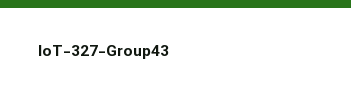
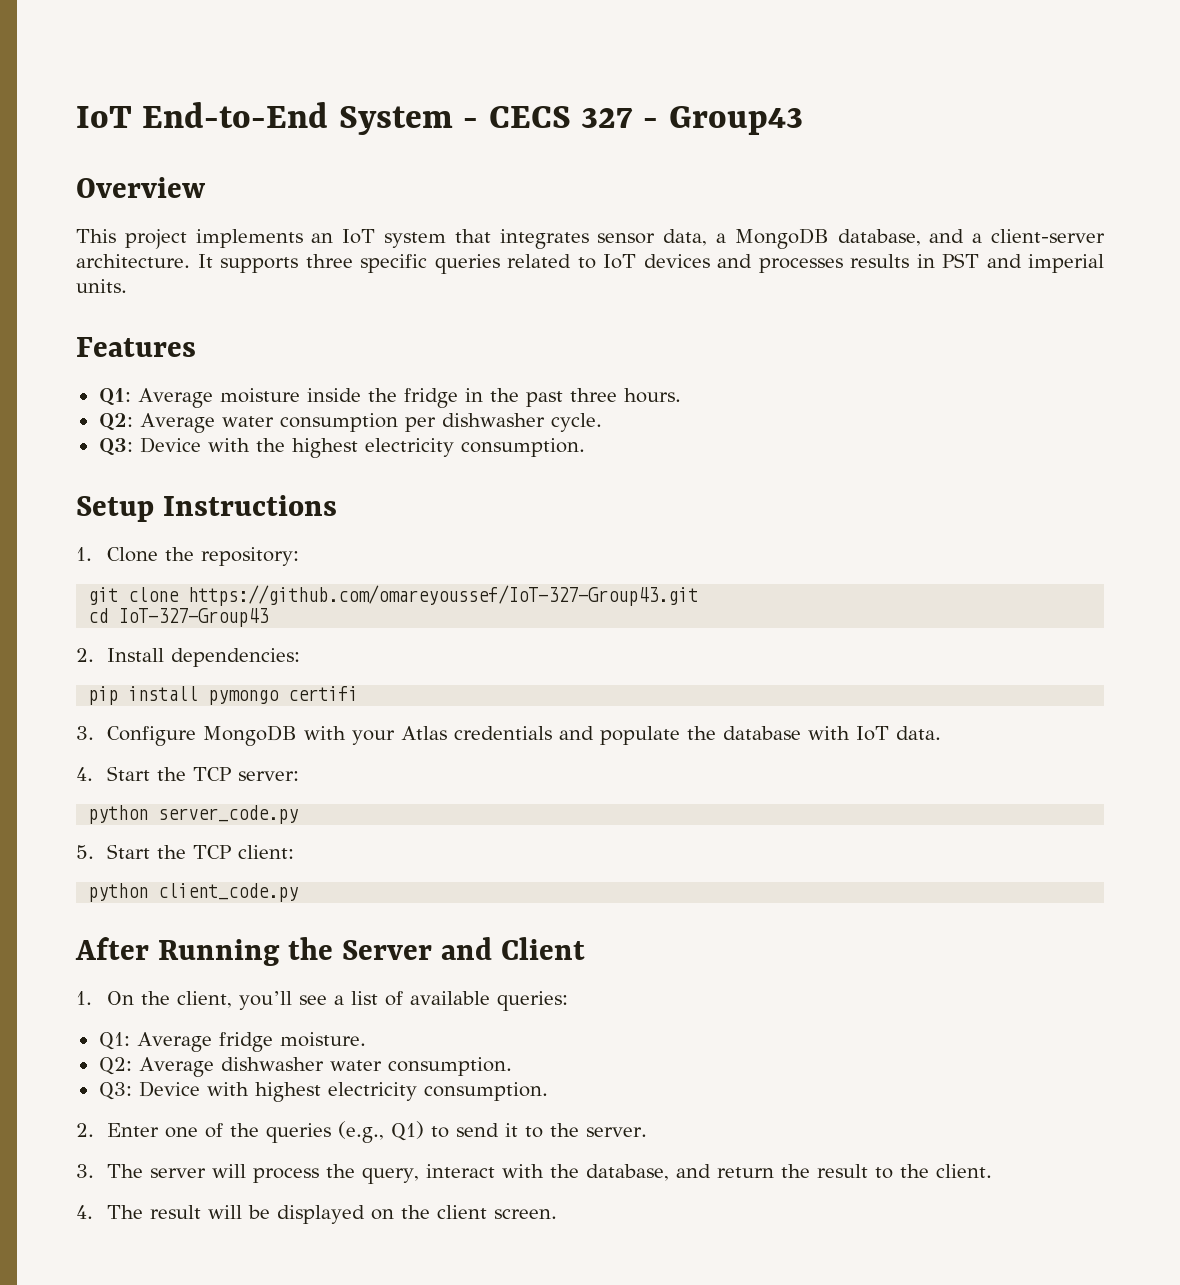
[38,45,169,59] IoT-327-Group43 -> [76,102,803,135] [76,177,206,198] [76,228,1105,249] [76,253,1104,274] [76,279,127,293] [76,337,196,357] [98,388,681,408] [98,413,602,433] [98,437,585,458] [76,495,338,522] [76,547,299,566] [88,585,699,606] [88,608,270,627] [76,648,300,667] [88,686,359,705] [76,725,941,746] [76,766,299,781] [88,805,299,824] [76,844,294,859] [88,883,299,902] [75,937,586,966] [76,991,568,1011] [98,1032,366,1052] [98,1057,512,1077] [98,1081,548,1102] [76,1121,647,1143] [76,1164,992,1184] [76,1205,557,1224] IoT End-to-End System - CECS 327 - Group43 // Overview // This project implements an IoT system that integrates sensor data, a MongoDB database, and a client-server architecture. It supports three specific queries related to IoT devices and processes results in PST and imperial units. // Features // Q1: Average moisture inside the fridge in the past three hours. // Q2: Average water consumption per dishwasher cycle. // Q3: Device with the highest electricity consumption. // Setup Instructions // 1. Clone the repository: // git clone https://github.com/omareyoussef/IoT-327-Group43.git // cd IoT-327-Group43 // 2. Install dependencies: // pip install pymongo certifi // 3. Configure MongoDB with your Atlas credentials and populate the database with IoT data. // 4. Start the TCP server: // python server_code.py // 5. Start the TCP client: // python client_code.py // After Running the Server and Client // 1. On the client, you’ll see a list of available queries: // Q1: Average fridge moisture. // Q2: Average dishwasher water consumption. // Q3: Device with highest electricity consumption. // 2. Enter one of the queries (e.g., Q1) to send it to the server. // 3. The server will process the query, interact with the database, and return the result to the client. // 4. The result will be displayed on the client screen.

